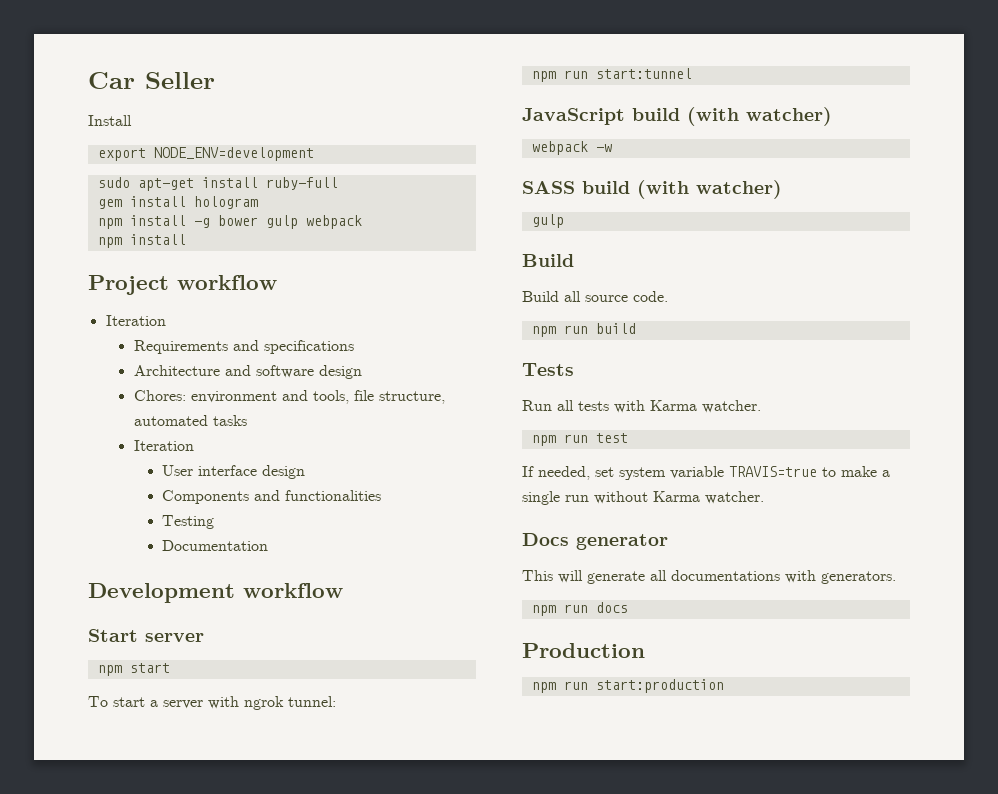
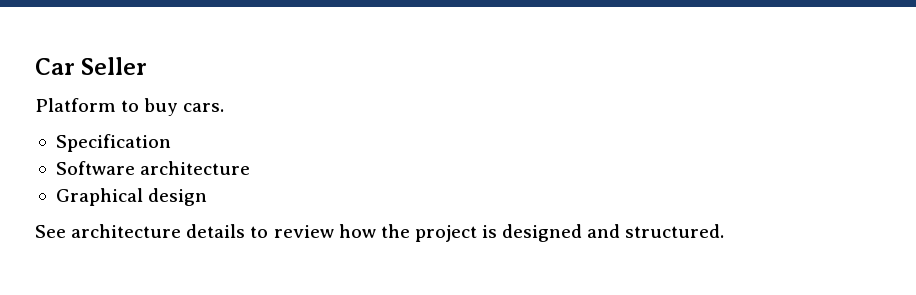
[88,115,132,126] [97,147,314,161] [97,177,338,191] [97,196,258,209] [97,215,362,229] [97,234,186,248] [88,275,277,295] [105,315,166,326] [133,340,354,354] [133,365,362,379] [133,390,445,404] [133,415,247,426] [133,440,194,451] [162,465,306,479] [162,490,382,504] [162,515,215,529] [162,540,269,551] [88,583,343,603] [88,629,204,642] [97,663,170,676] [88,696,336,710] [531,68,692,82] [522,107,832,126] [531,141,612,155] [522,180,782,199] [531,214,564,228] [522,254,574,267] [522,291,668,302] [531,323,636,337] [522,363,574,376] [522,400,761,413] [531,433,628,446] [522,466,890,480] [522,491,764,505] [522,533,668,550] [522,570,896,584] [531,602,628,616] [522,643,645,658] [531,679,724,693] Install // export NODE_ENV=development // sudo apt-get install ruby-full // gem install hologram // npm install -g bower gulp webpack // npm install // Project workflow // Iteration // Requirements and specifications // Architecture and software design // Chores: environment and tools, file structure, automated tasks // Iteration // User interface design // Components and functionalities // Testing // Documentation // Development workflow // Start server // npm start // To start a server with ngrok tunnel: // npm run start:tunnel // JavaScript build (with watcher) // webpack -w // SASS build (with watcher) // gulp // Build // Build all source code. // npm run build // Tests // Run all tests with Karma watcher. // npm run test // If needed, set system variable TRAVIS=true to make a single run without Karma watcher. // Docs generator // This will generate all documentations with generators. // npm run docs // Production // npm run start:production -> [35,98,225,116] [55,134,171,152] [55,161,251,175] [55,188,208,206] [35,224,725,242] Platform to buy cars. // Specification // Software architecture // Graphical design // See architecture details to review how the project is designed and structured.

